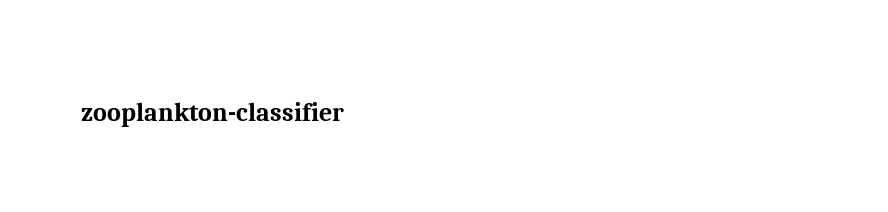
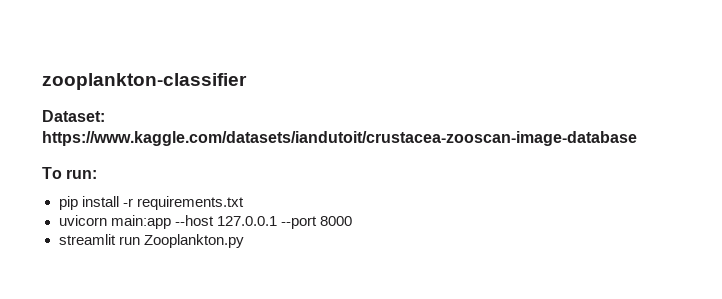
(344, 114) none -> [42,110,105,122] [42,131,637,146] [42,167,98,179] [58,196,244,210] [58,215,352,229] [58,234,244,248] // Dataset: https://www.kaggle.com/datasets/iandutoit/crustacea-zooscan-image-database // To run: // pip install -r requirements.txt // uvicorn main:app --host 127.0.0.1 --port 8000 // streamlit run Zooplankton.py

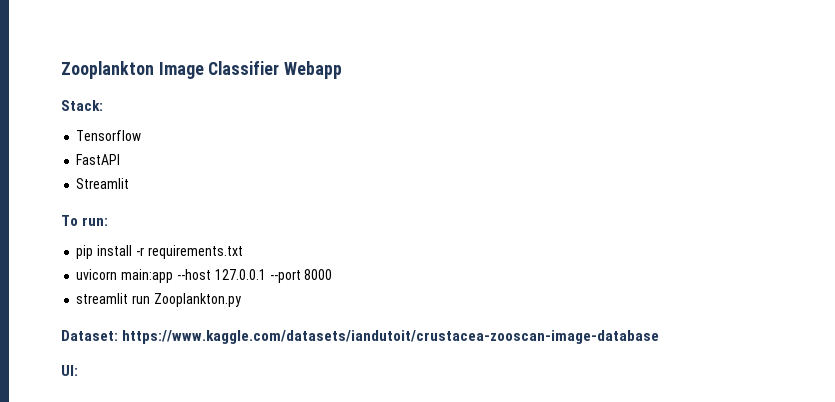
[42,73,247,90] [42,110,105,122] [42,131,637,146] zooplankton-classifier // Dataset: https://www.kaggle.com/datasets/iandutoit/crustacea-zooscan-image-database -> [61,61,343,79] [61,100,103,111] [76,130,142,141] [76,154,121,165] [76,178,130,189] Zooplankton Image Classifier Webapp // Stack: // Tensorflow // FastAPI // Streamlit
(244, 241) none -> [61,330,660,344] [61,365,78,376] // Dataset: https://www.kaggle.com/datasets/iandutoit/crustacea-zooscan-image-database // UI:

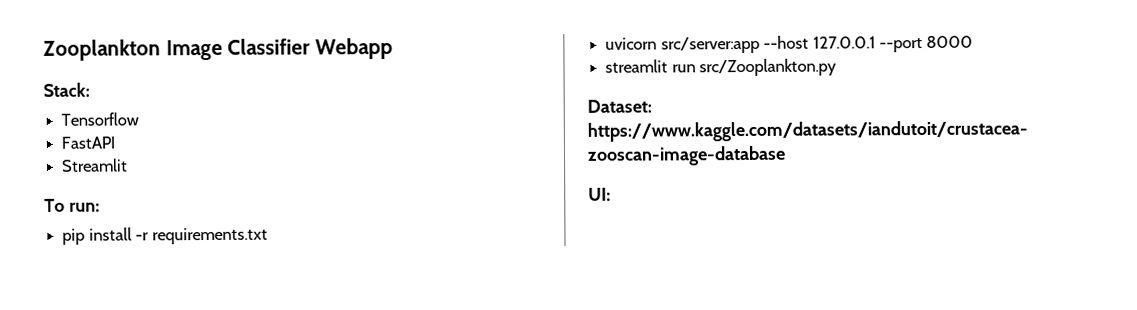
[121,269,174,283] main:app -> [660,36,760,54] src/server:app
[153,293,241,307] Zooplankton.py -> [699,58,838,77] src/Zooplankton.py

